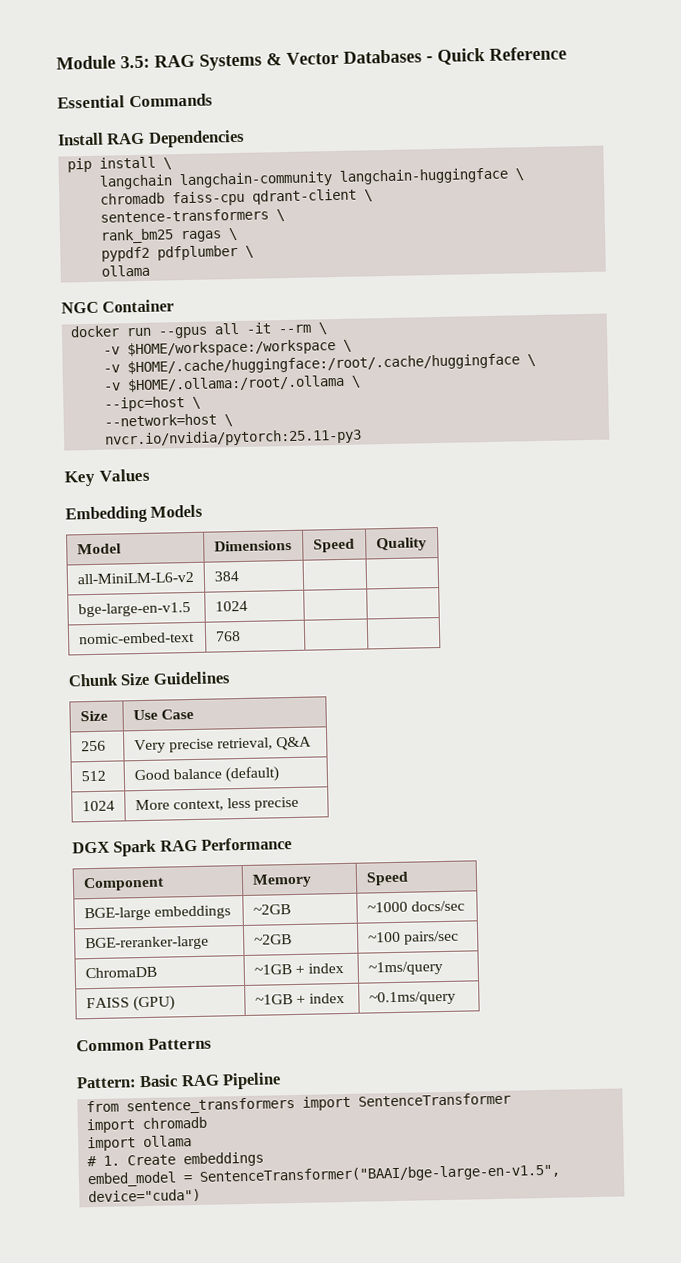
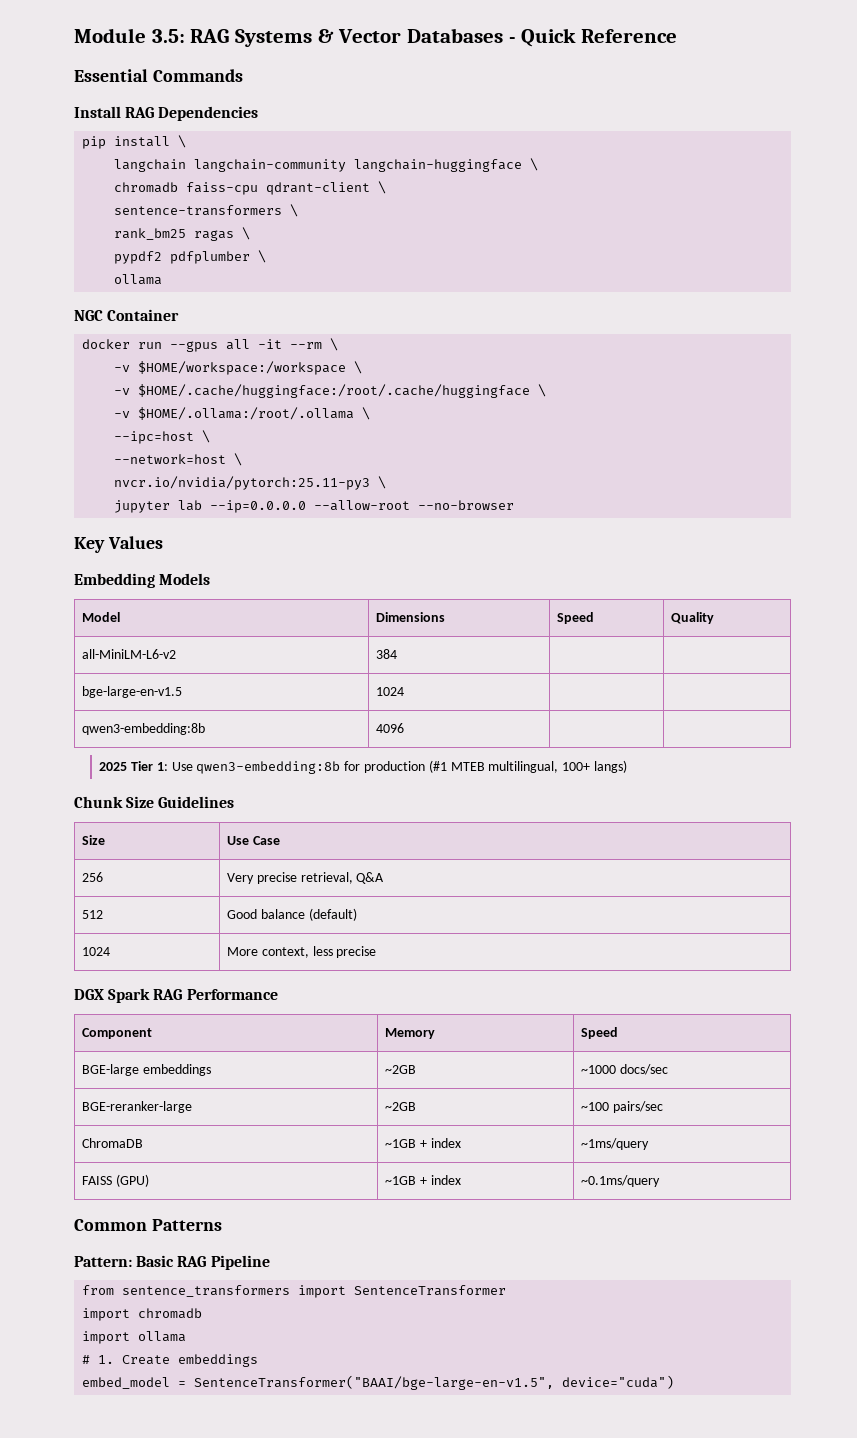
(363, 438) none -> [378,476,387,489] [114,500,515,513] \ // jupyter lab --ip=0.0.0.0 --allow-root --no-browser
[78,631,195,645] [214,631,241,642] nomic-embed-text | 768 | | -> [82,723,206,735] [376,723,405,733] [99,760,627,774] qwen3-embedding:8b | 4096 | | // 2025 Tier 1: Use qwen3-embedding:8b for production (#1 MTEB multilingual, 100+ langs)

